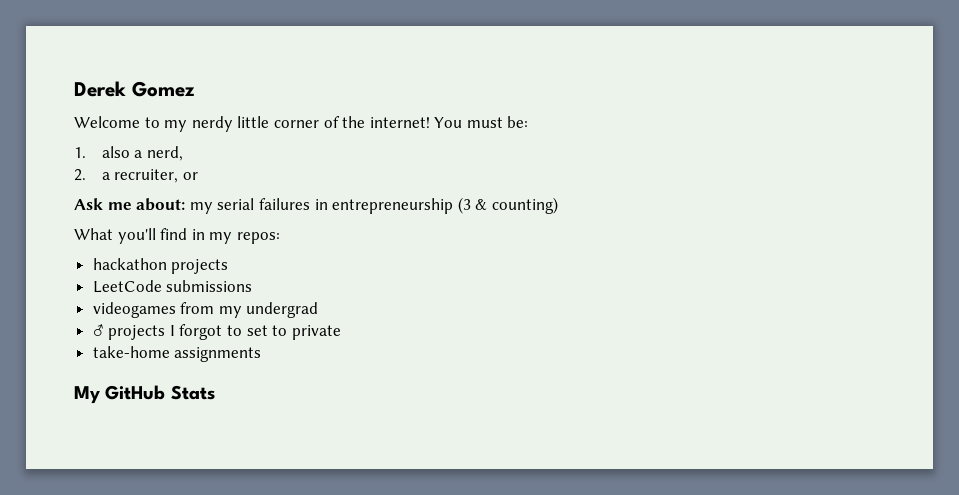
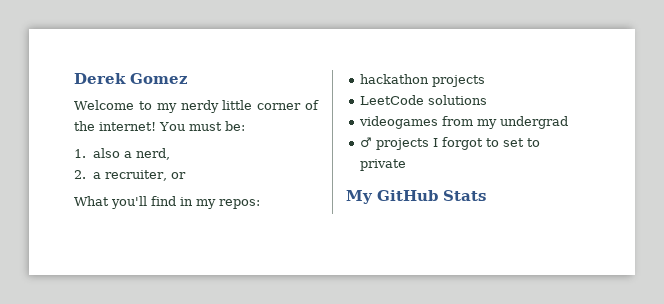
[74,197,558,214] // Ask me about: my serial failures in entrepreneurship (3 & counting) -> (187, 175) none
[166,280,253,292] submissions -> [428,95,488,105] solutions
[92,346,262,362] // take-home assignments -> (407, 165) none

